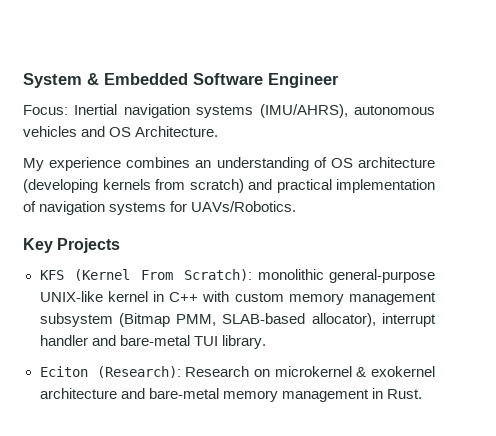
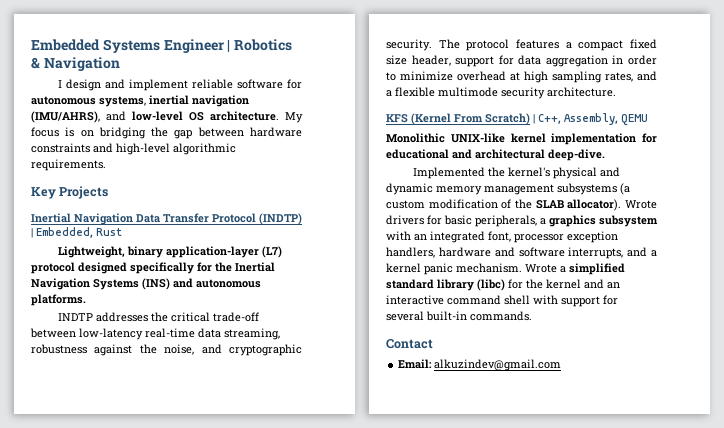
[23,73,339,88] [23,104,435,118] [23,126,219,137] [23,157,436,171] [23,179,435,193] [23,201,297,215] [23,238,121,253] [39,269,435,283] [39,291,437,305] [39,313,437,327] [39,335,266,349] [39,366,435,378] [39,388,422,402] System & Embedded Software Engineer // Focus: Inertial navigation systems (IMU/AHRS), autonomous vehicles and OS Architecture. // My experience combines an understanding of OS architecture (developing kernels from scratch) and practical implementation of navigation systems for UAVs/Robotics. // Key Projects // KFS (Kernel From Scratch): monolithic general-purpose UNIX-like kernel in C++ with custom memory management subsystem (Bitmap PMM, SLAB-based allocator), interrupt handler and bare-metal TUI library. // Eciton (Research): Research on microkernel & exokernel architecture and bare-metal memory management in Rust. -> [31,39,293,53] [31,57,120,71] [58,79,302,91] [31,95,249,107] [31,111,303,123] [31,127,302,139] [31,143,236,155] [31,159,106,171] [31,186,109,199] [31,213,302,225] [31,227,122,238] [58,246,283,258] [31,262,275,274] [31,278,261,290] [31,294,86,306] [58,312,260,322] [30,328,280,340] [31,344,302,356] [386,39,657,51] [386,55,657,67] [386,71,657,83] [386,87,616,99] [386,113,648,126] [386,133,657,145] [386,149,605,161] [413,167,621,179] [386,183,630,195] [386,199,657,211] [386,215,658,227] [386,231,618,243] [386,247,657,259] [386,263,625,275] [386,279,620,291] [386,295,618,307] [386,311,532,321] [386,339,433,349] [398,359,562,371] Embedded Systems Engineer | Robotics & Navigation // I design and implement reliable software for autonomous systems, inertial navigation (IMU/AHRS), and low-level OS architecture. My focus is on bridging the gap between hardware constraints and high-level algorithmic requirements. // Key Projects // Inertial Navigation Data Transfer Protocol (INDTP) | Embedded, Rust // Lightweight, binary application-layer (L7) protocol designed specifically for the Inertial Navigation Systems (INS) and autonomous platforms. // INDTP addresses the critical trade-off between low-latency real-time data streaming, robustness against the noise, and cryptographic security. The protocol features a compact fixed size header, support for data aggregation in order to minimize overhead at high sampling rates, and a flexible multimode security architecture. // KFS (Kernel From Scratch) | C++, Assembly, QEMU // Monolithic UNIX-like kernel implementation for educational and architectural deep-dive. // Implemented the kernel's physical and dynamic memory management subsystems (a custom modification of the SLAB allocator). Wrote drivers for basic peripherals, a graphics subsystem with an integrated font, processor exception handlers, hardware and software interrupts, and a kernel panic mechanism. Wrote a simplified standard library (libc) for the kernel and an interactive command shell with support for several built-in commands. // Contact // Email: alkuzindev@gmail.com

